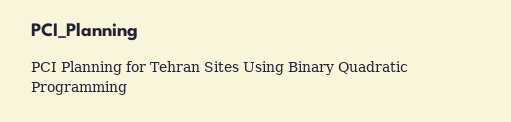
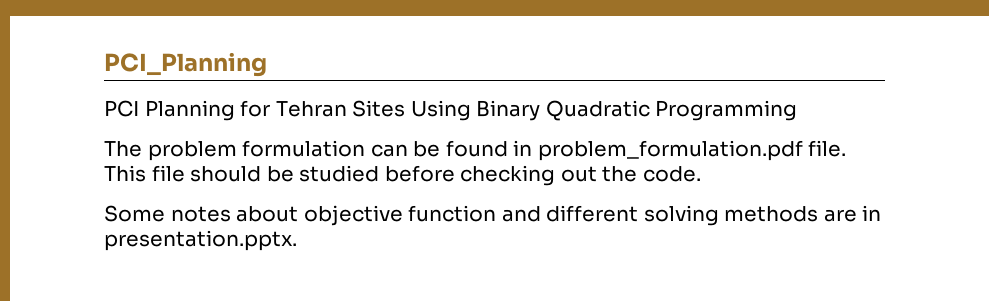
(127, 88) none -> [104,140,847,161] [104,165,701,186] [104,205,882,226] [104,230,297,251] // The problem formulation can be found in problem_formulation.pdf file. This file should be studied before checking out the code. // Some notes about objective function and different solving methods are in presentation.pptx.

